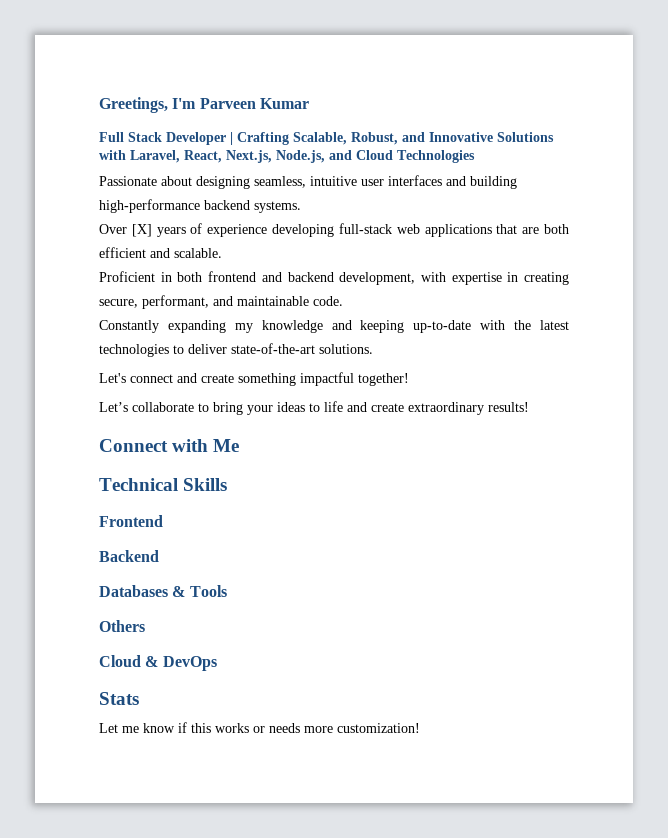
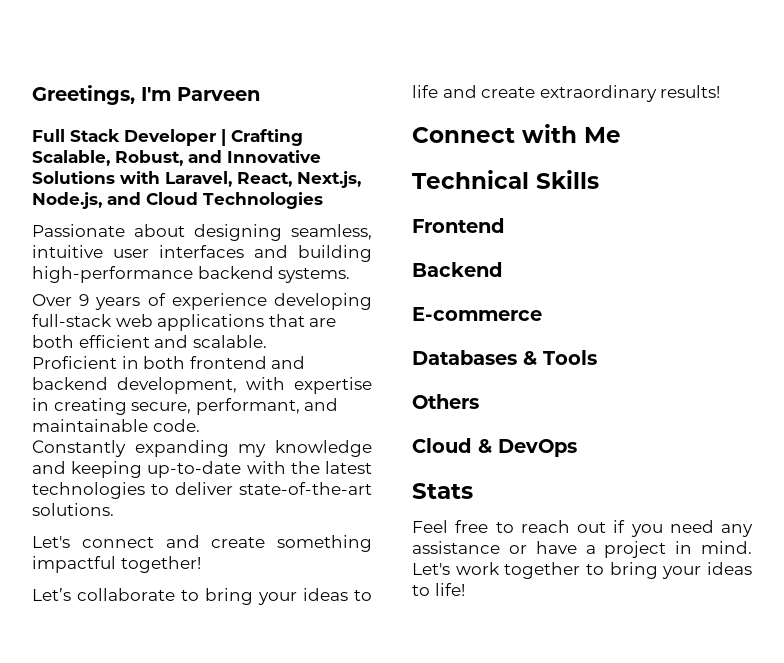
[259,98,309,109] Kumar -> (260, 94) none
[131,224,152,237] [X] -> [79,294,90,306] 9
(159, 556) none -> [412,307,542,321] // E-commerce
[99,722,420,733] Let me know if this works or needs more customization! -> [412,520,753,537] [412,541,752,558] [412,562,752,579] [412,583,465,596] Feel free to reach out if you need any assistance or have a project in mind. Let's work together to bring your ideas to life!

